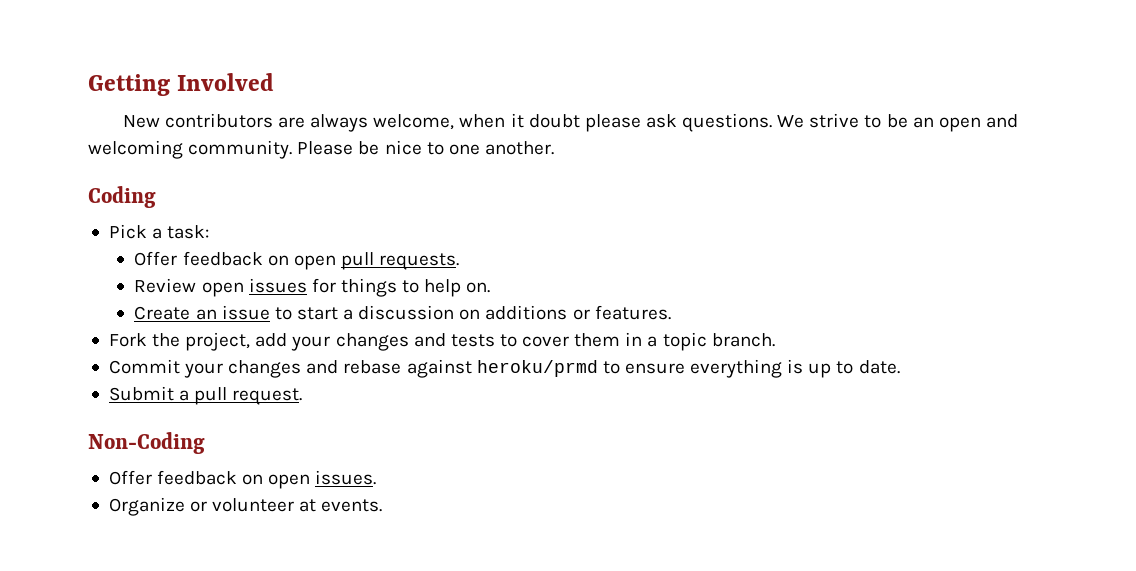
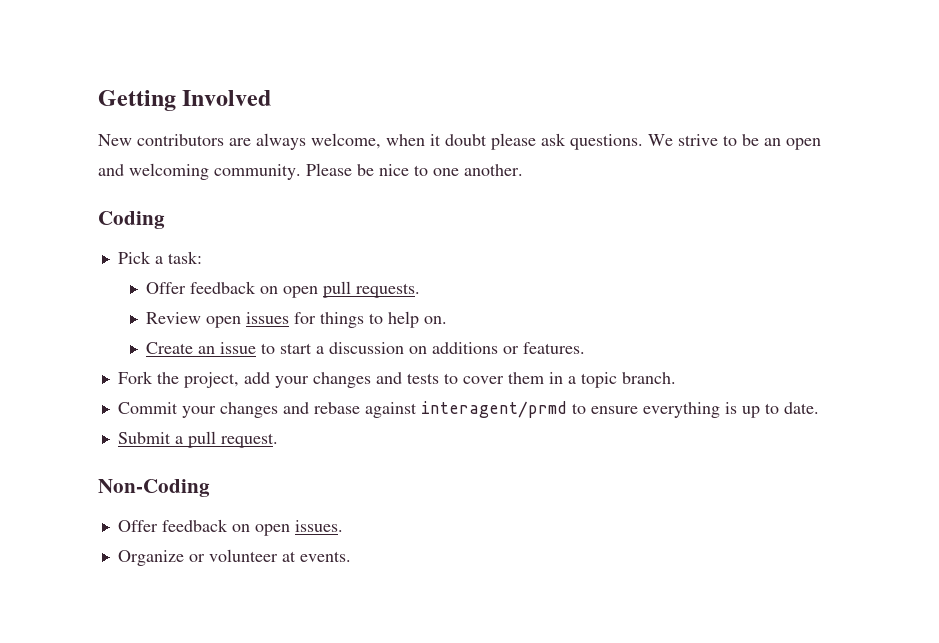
[476,360,598,377] heroku/prmd -> [420,401,567,418] interagent/prmd

